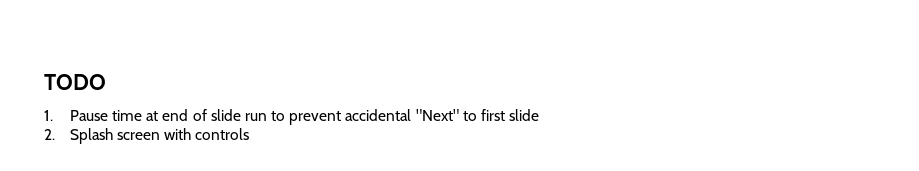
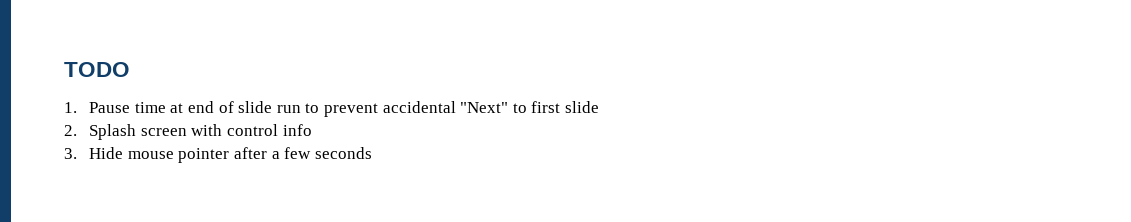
[195,128,250,140] controls -> [227,124,312,136] [64,147,372,163] control info // 3. Hide mouse pointer after a few seconds

